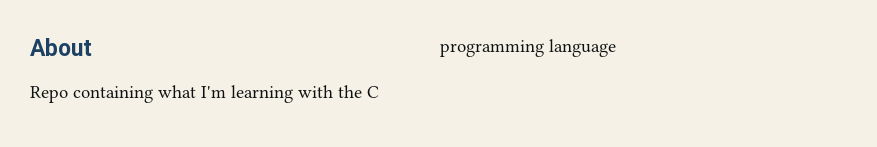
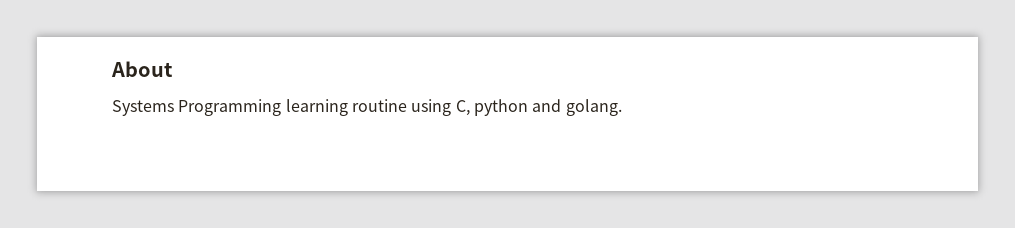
[30,85,379,103] [440,39,616,57] Repo containing what I'm learning with the C programming language -> [112,99,622,116] Systems Programming learning routine using C, python and golang.

